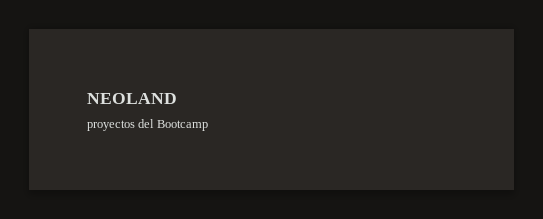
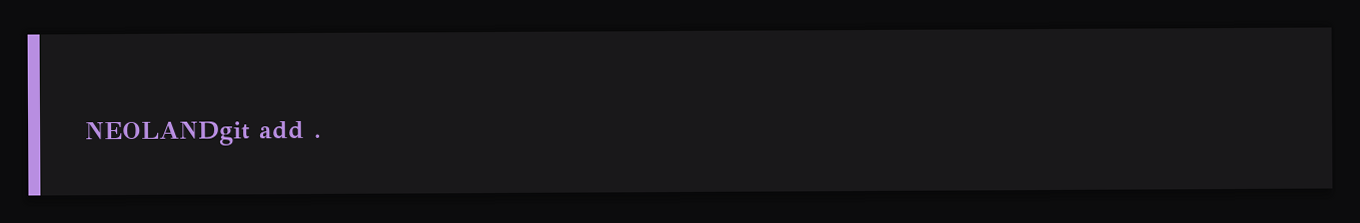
[87,93,177,104] [87,119,208,131] NEOLAND // proyectos del Bootcamp -> [85,121,322,147] NEOLANDgit add .

